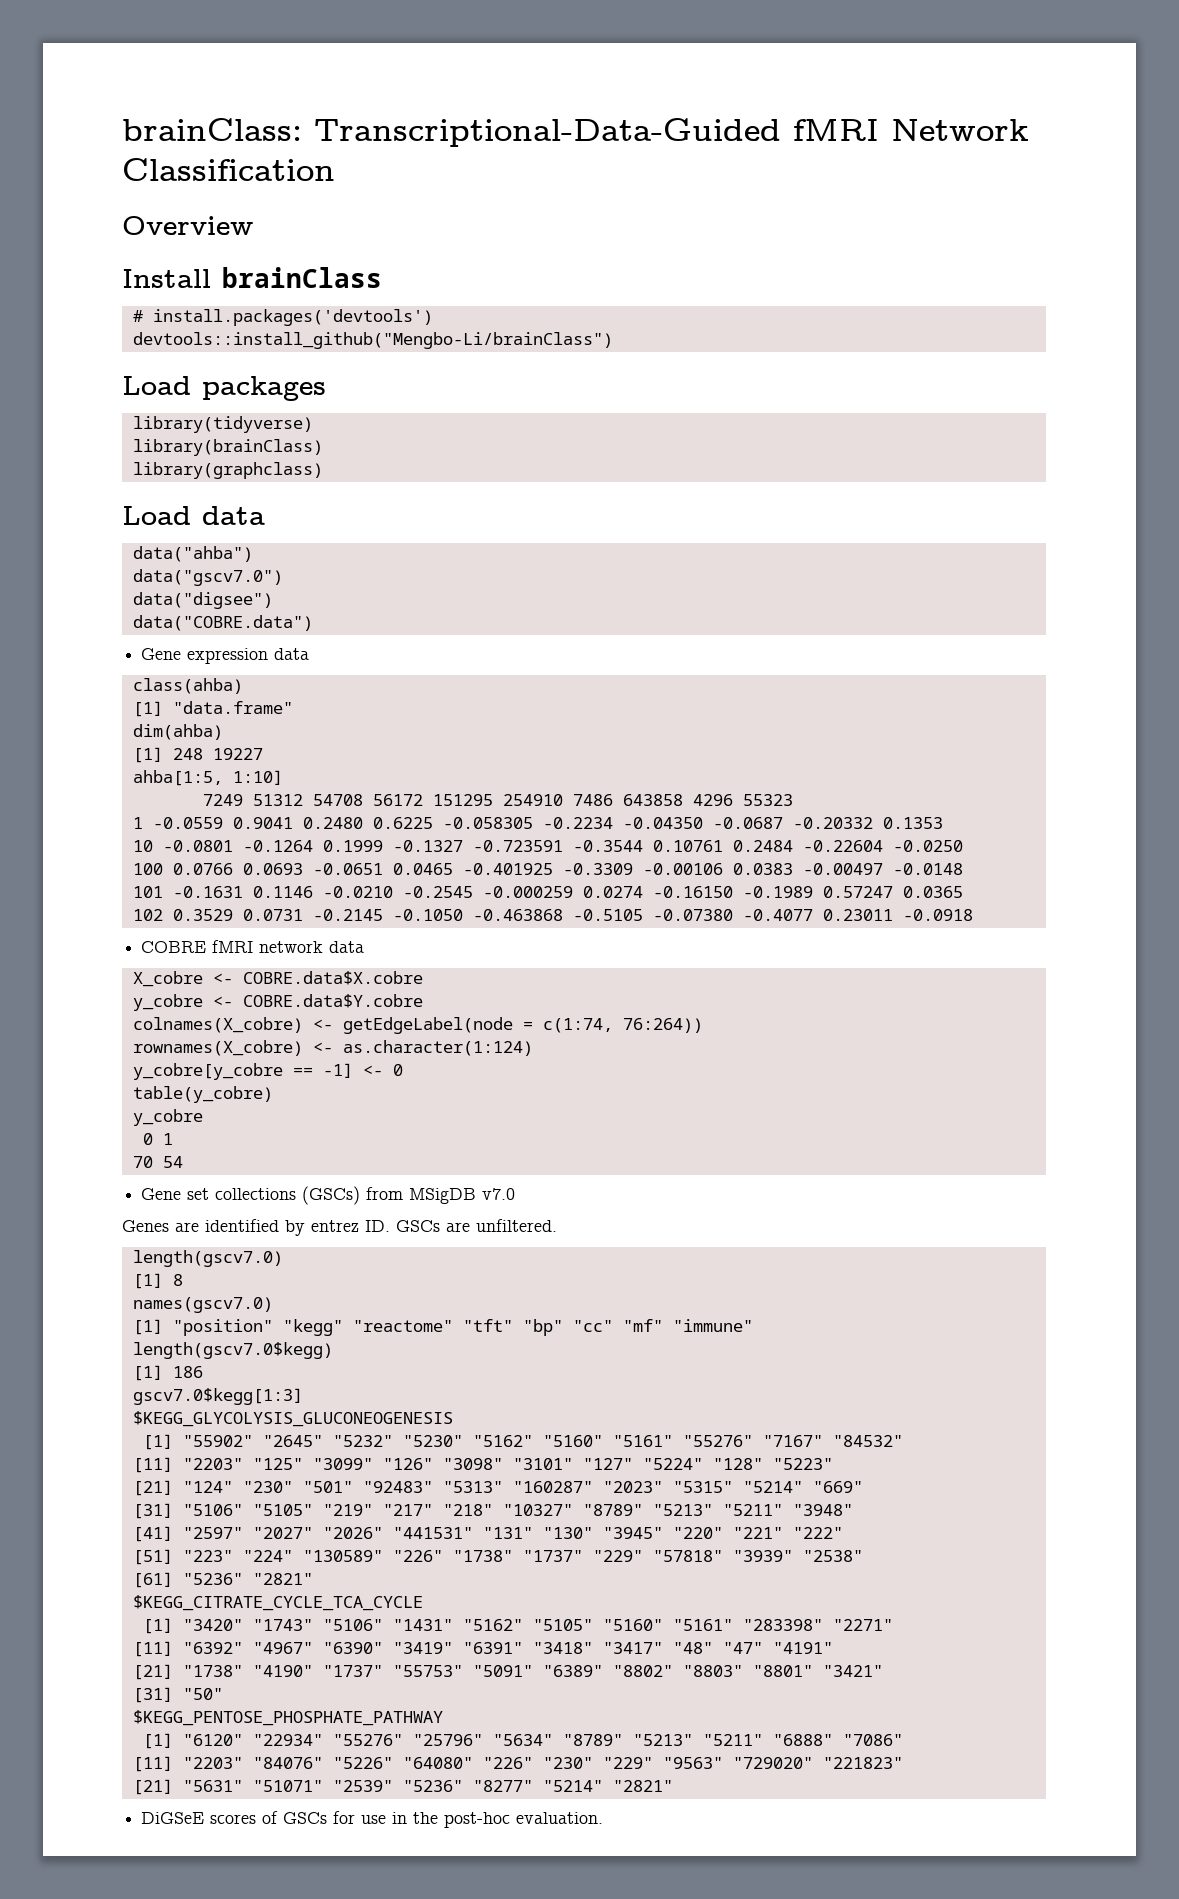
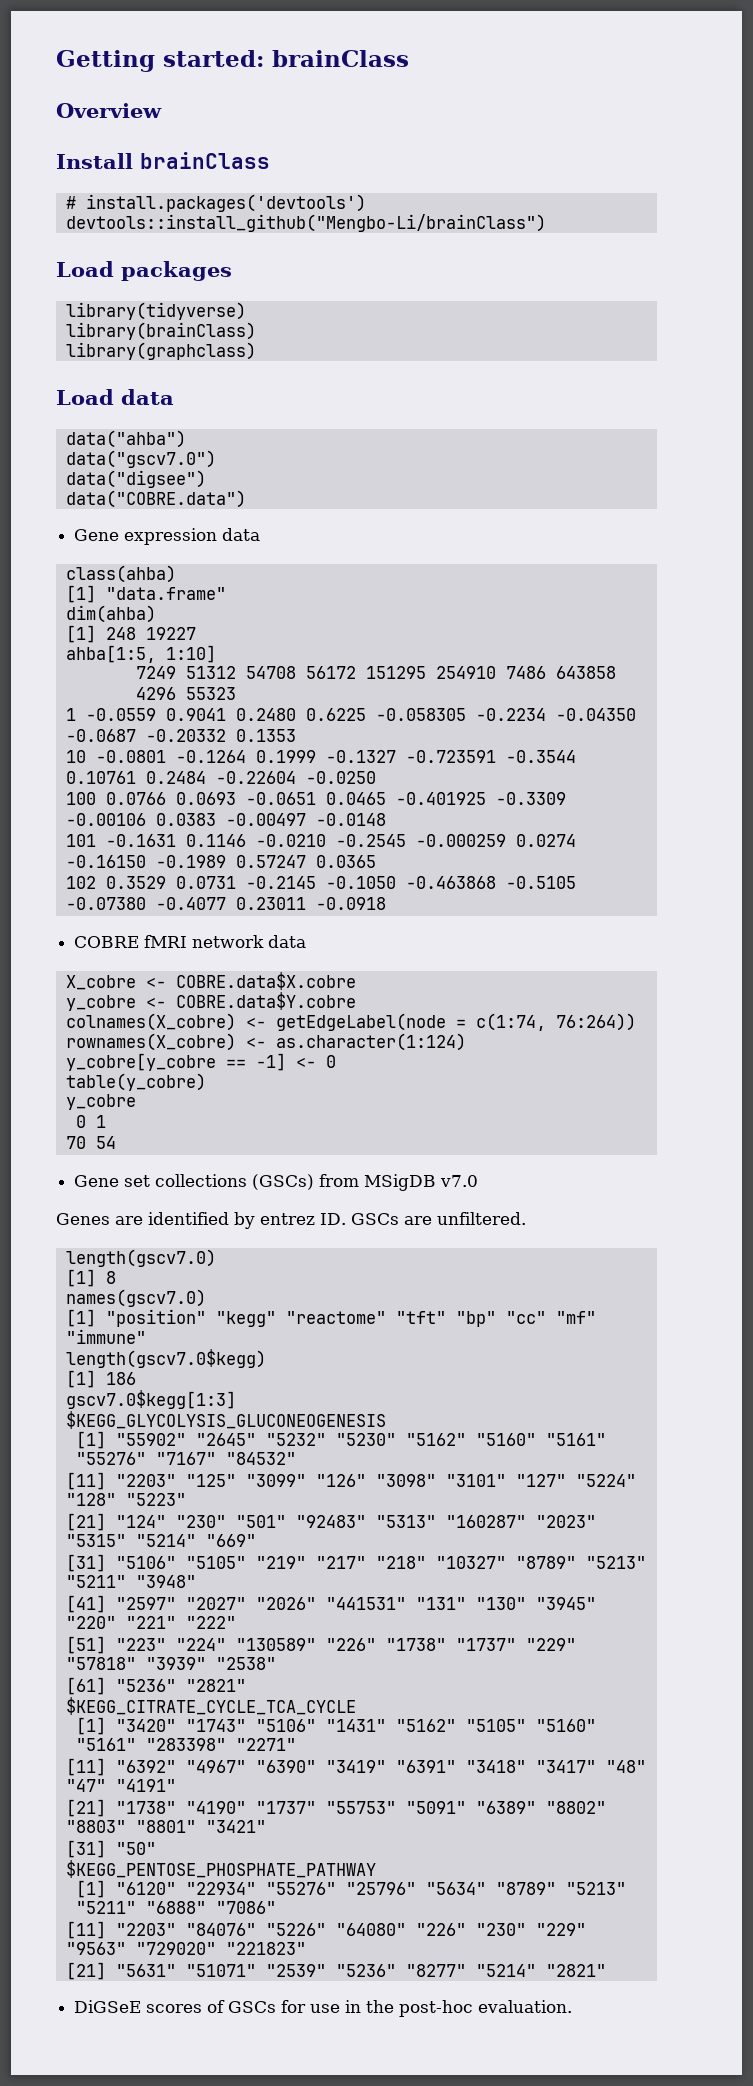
[122,118,1029,147] [122,158,335,181] brainClass: Transcriptional-Data-Guided fMRI Network Classification -> [56,50,409,72] Getting started: brainClass

